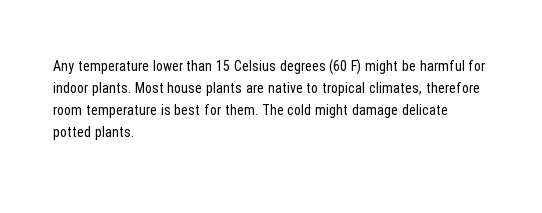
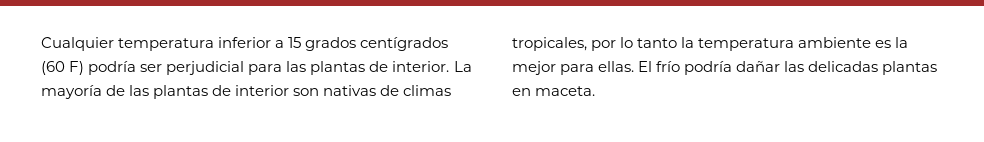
[53,59,486,75] [53,82,480,96] [53,104,448,118] [53,126,134,140] Any temperature lower than 15 Celsius degrees (60 F) might be harmful for indoor plants. Most house plants are native to tropical climates, therefore room temperature is best for them. The cold might damage delicate potted plants. -> [41,37,449,51] [41,61,472,75] [41,85,452,99] [512,37,909,51] [512,61,938,75] [512,86,596,96] Cualquier temperatura inferior a 15 grados centígrados (60 F) podría ser perjudicial para las plantas de interior. La mayoría de las plantas de interior son nativas de climas tropicales, por lo tanto la temperatura ambiente es la mejor para ellas. El frío podría dañar las delicadas plantas en maceta.

